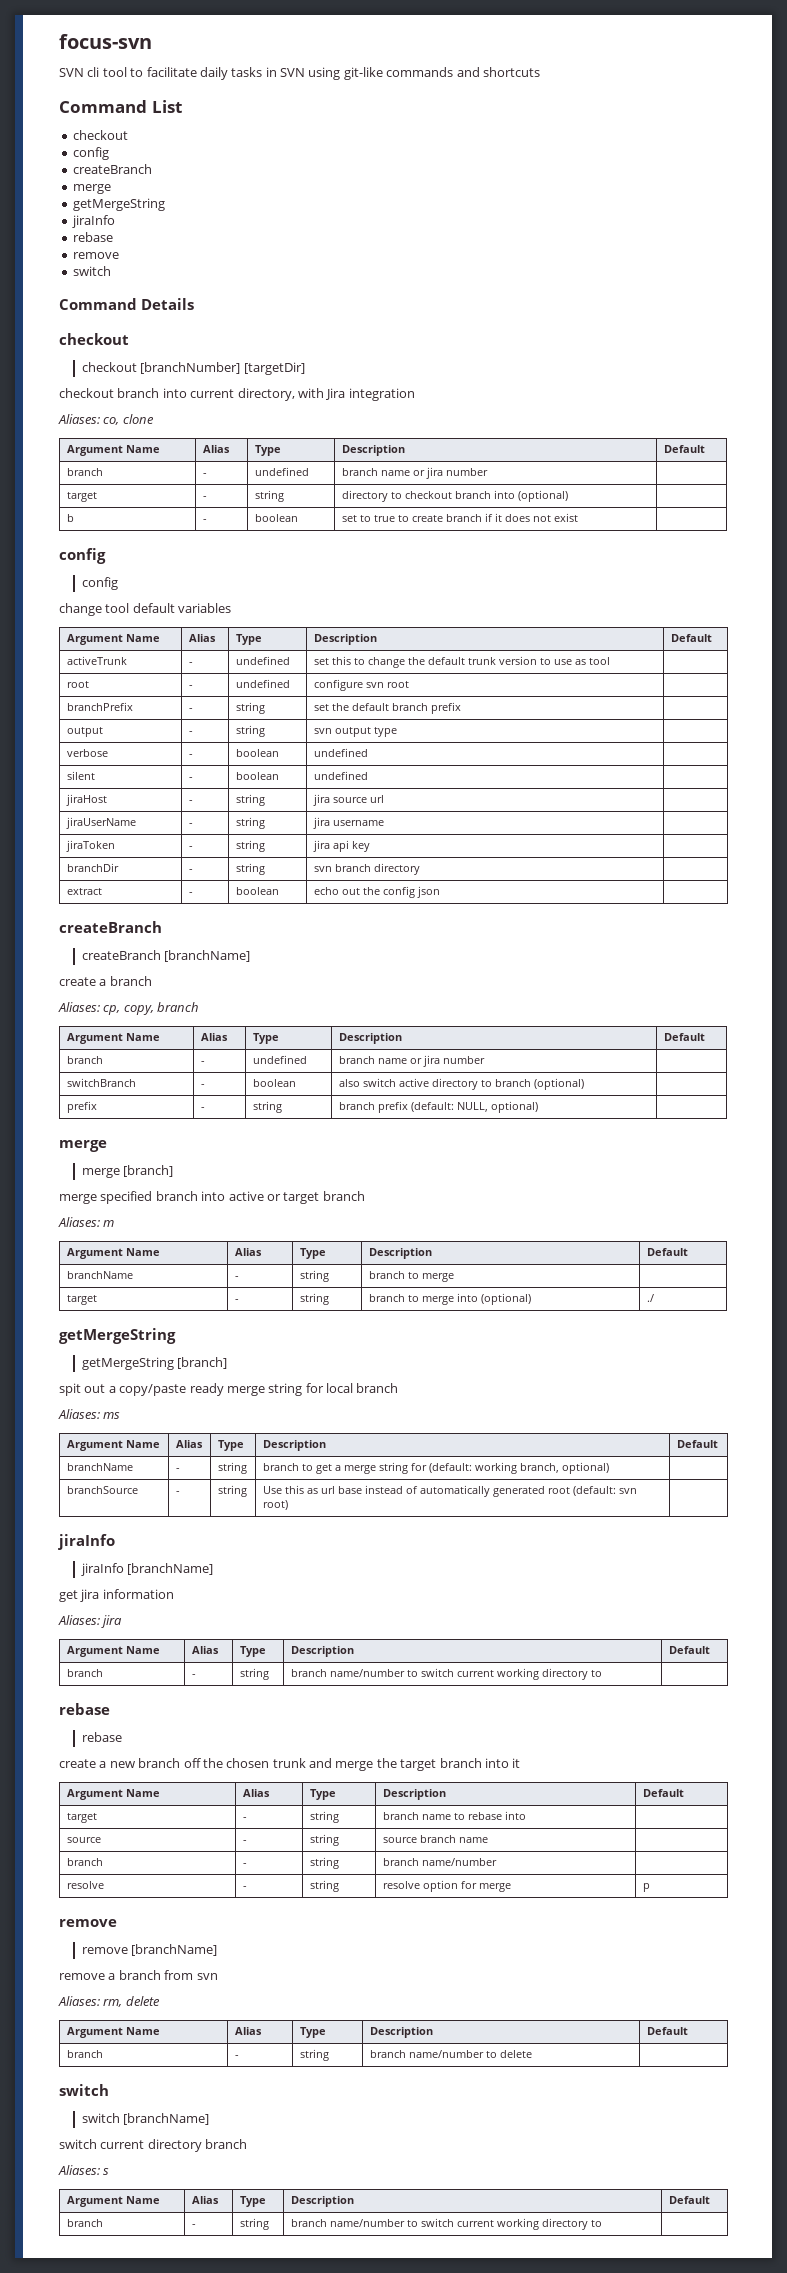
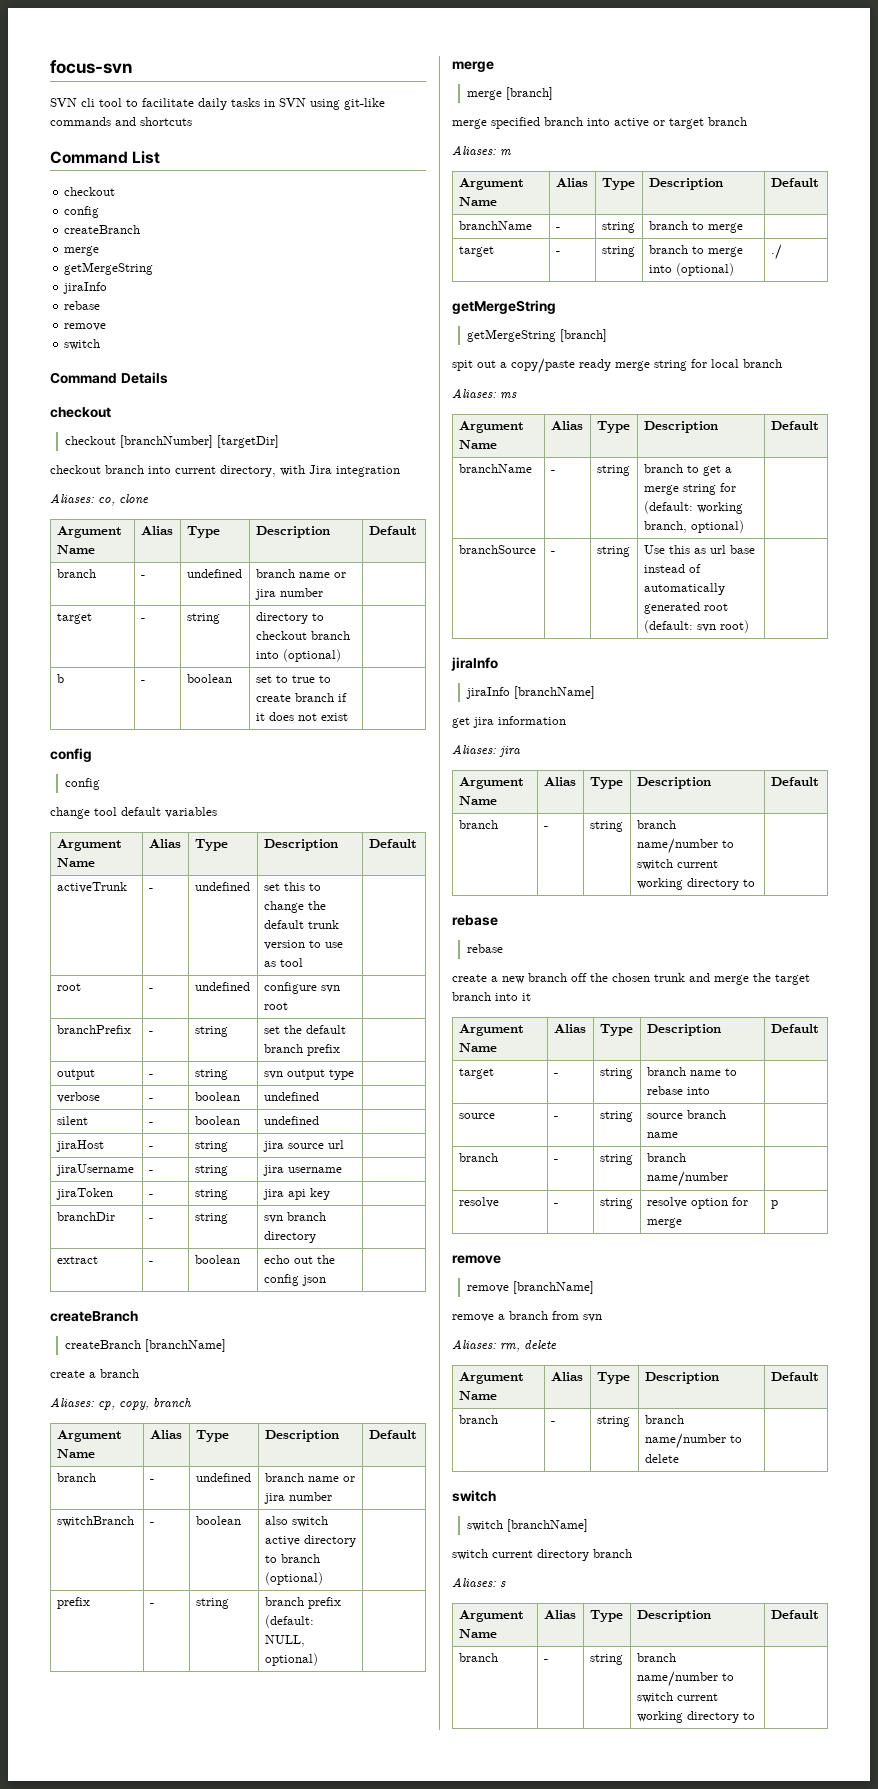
[65,817,136,829] jiraUserName -> [55,1164,134,1176] jiraUsername

